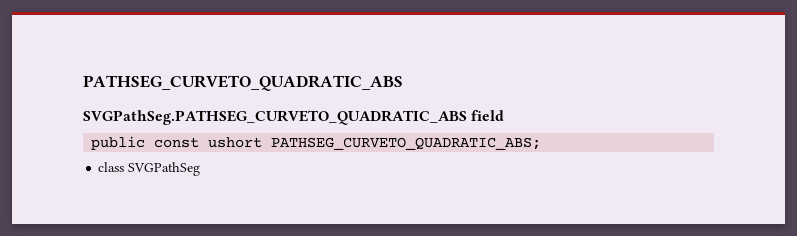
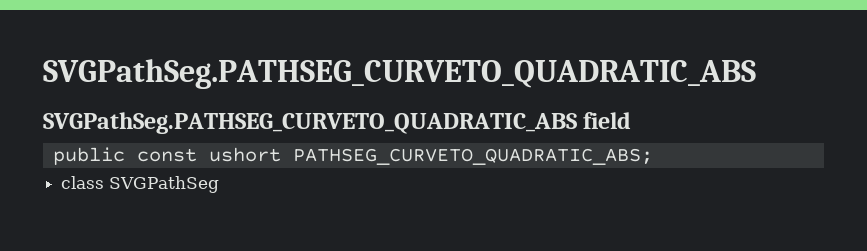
[83,75,403,91] PATHSEG_CURVETO_QUADRATIC_ABS -> [43,59,756,89] SVGPathSeg.PATHSEG_CURVETO_QUADRATIC_ABS

